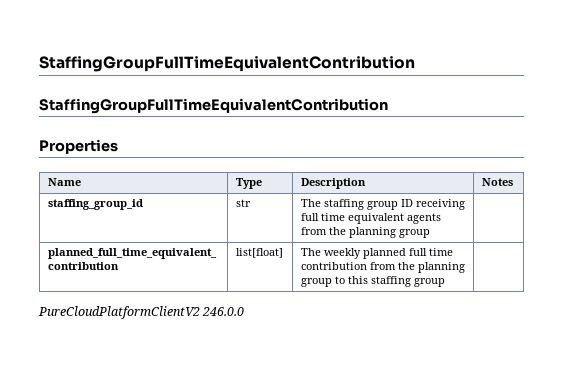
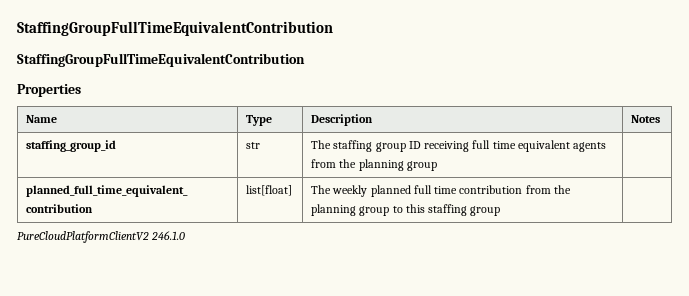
[202,307,245,316] 246.0.0 -> [151,231,186,240] 246.1.0

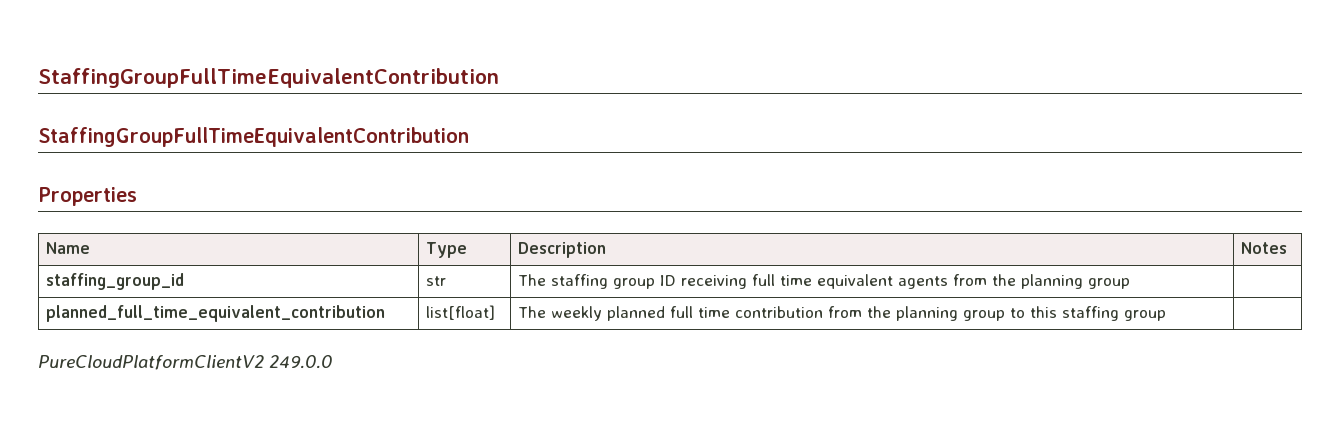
[151,231,186,240] 246.1.0 -> [269,355,333,369] 249.0.0

